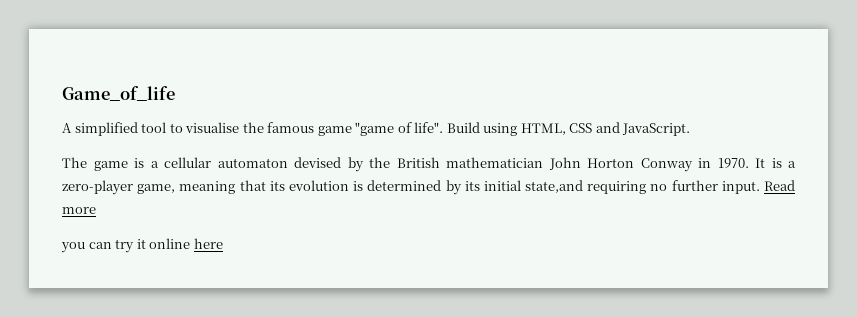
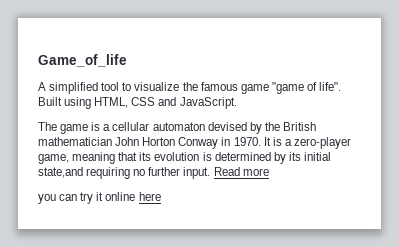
[185,122,240,133] visualise -> [134,82,180,91] visualize
[446,122,480,133] Build -> [38,97,62,106] Built

